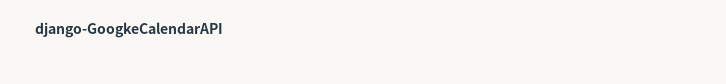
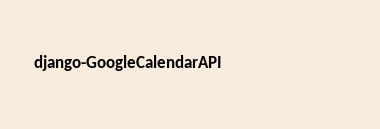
[35,22,223,38] django-GoogkeCalendarAPI -> [34,55,222,71] django-GoogleCalendarAPI

